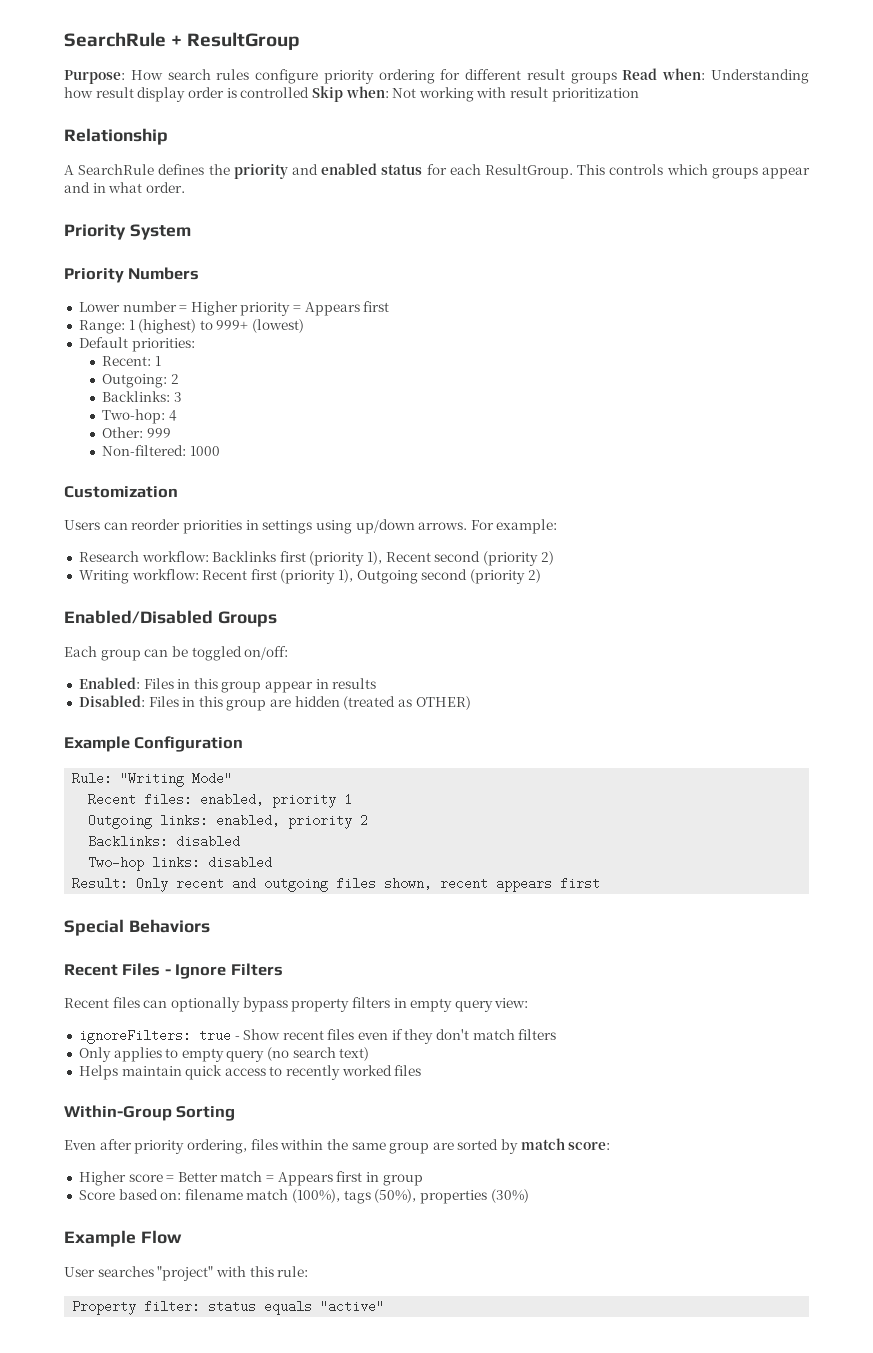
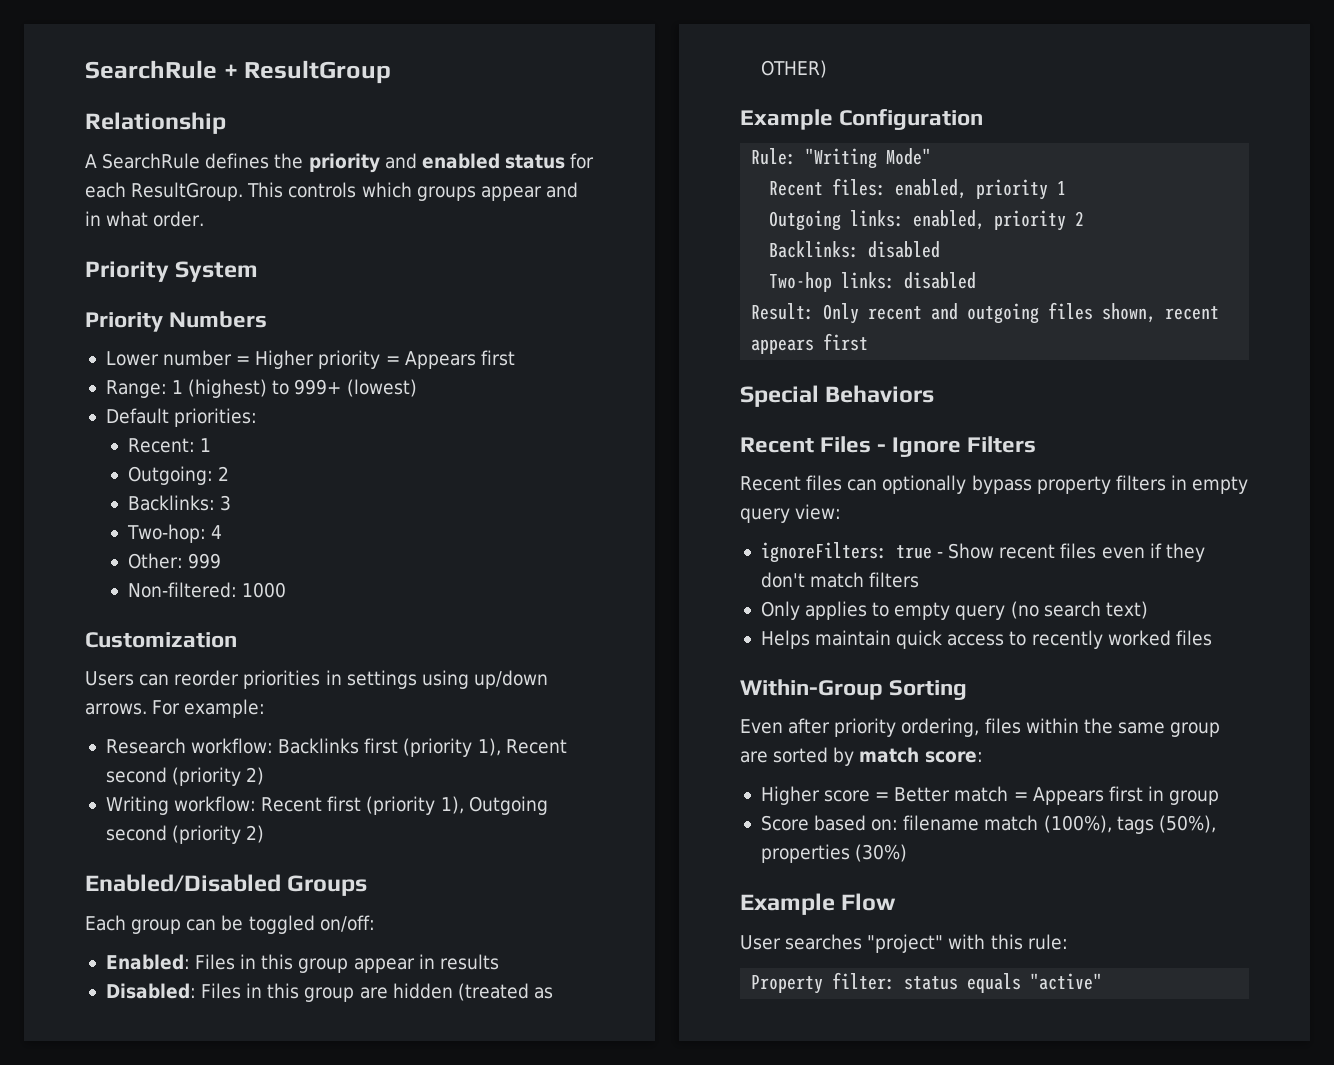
[64,68,809,84] [64,86,639,102] // Purpose: How search rules configure priority ordering for different result groups Read when: Understanding how result display order is controlled Skip when: Not working with result prioritization -> (392, 72) none

